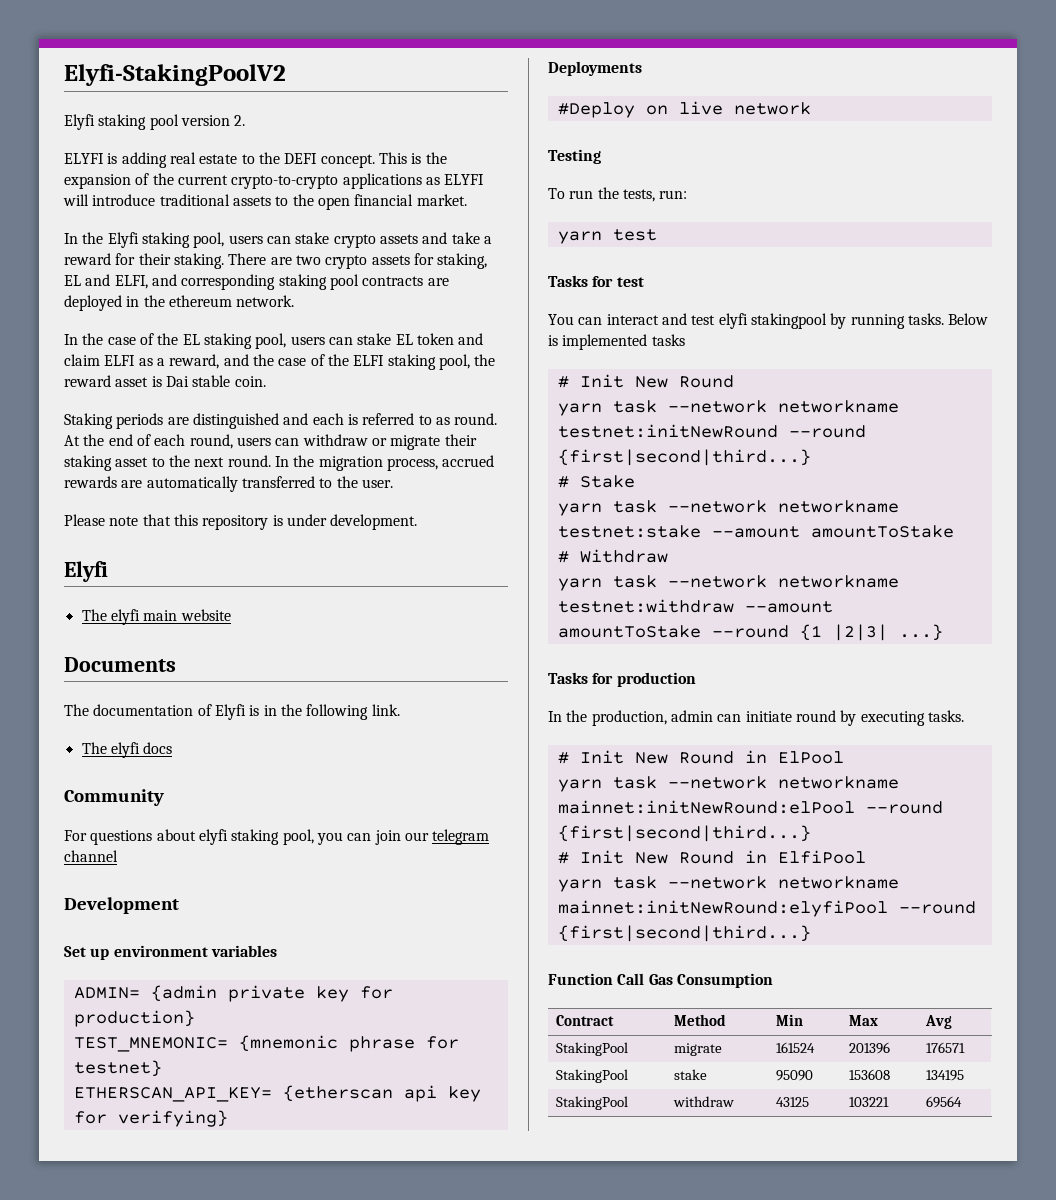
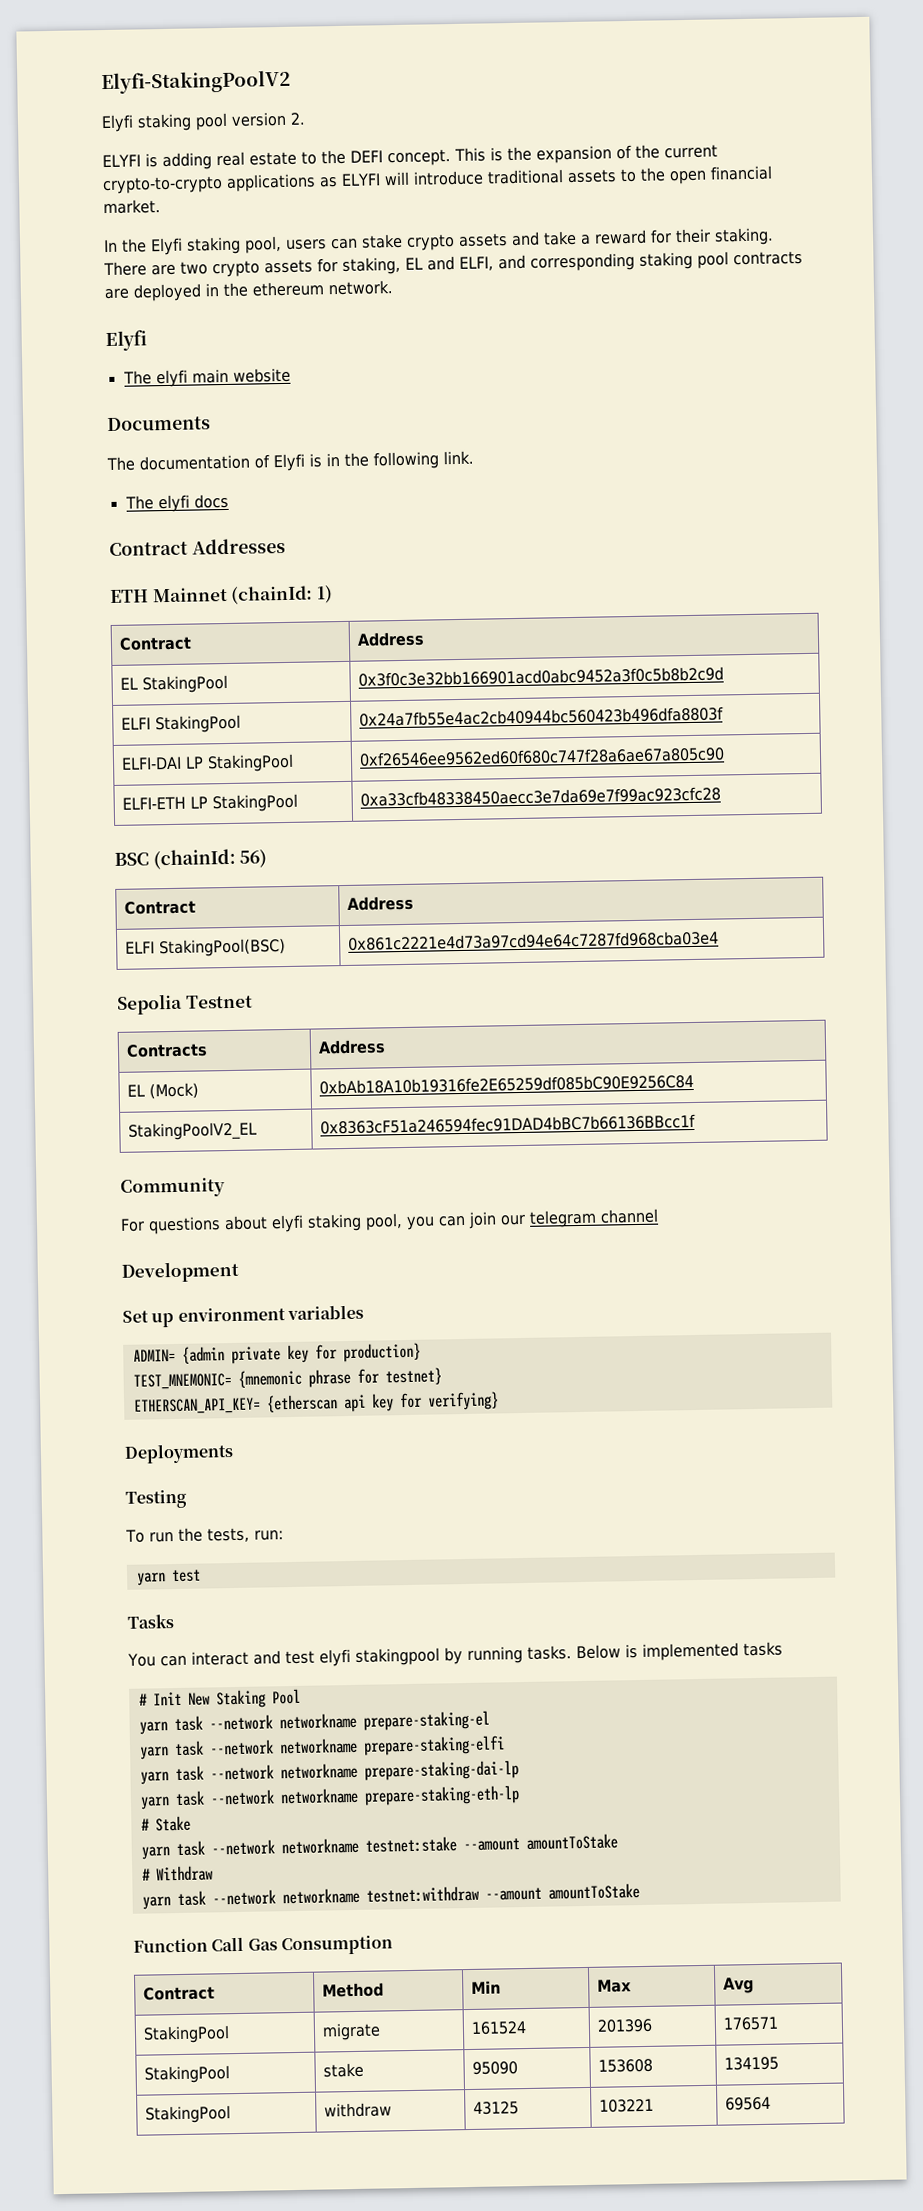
[64,333,484,349] [64,354,496,370] [64,375,266,387] [64,413,498,429] [64,434,477,450] [64,455,495,471] [64,476,393,492] [64,514,418,530] // In the case of the EL staking pool, users can stake EL token and claim ELFI as a reward, and the case of the ELFI staking pool, the reward asset is Dai stable coin. // Staking periods are distinguished and each is referred to as round. At the end of each round, users can withdraw or migrate their staking asset to the next round. In the migration process, accrued rewards are automatically transferred to the user. // Please note that this repository is under development. -> (393, 288) none
(173, 748) none -> [109,537,286,557] [110,585,333,605] [118,636,192,651] [356,631,425,647] [119,674,228,694] [357,666,724,687] [120,714,241,734] [358,706,724,727] [120,753,294,773] [358,746,725,767] [121,793,298,813] [359,786,721,807] [114,848,268,870] [123,900,196,915] [346,895,414,911] [124,938,286,958] [347,930,719,951] [117,993,253,1015] [125,1043,208,1058] [317,1039,386,1055] [126,1082,199,1100] [318,1073,694,1095] [127,1121,257,1141] [319,1113,696,1135] // Contract Addresses // ETH Mainnet (chainId: 1) // Contract | Address // EL StakingPool | 0x3f0c3e32bb166901acd0abc9452a3f0c5b8b2c9d // ELFI StakingPool | 0x24a7fb55e4ac2cb40944bc560423b496dfa8803f // ELFI-DAI LP StakingPool | 0xf26546ee9562ed60f680c747f28a6ae67a805c90 // ELFI-ETH LP StakingPool | 0xa33cfb48338450aecc3e7da69e7f99ac923cfc28 // BSC (chainId: 56) // Contract | Address // ELFI StakingPool(BSC) | 0x861c2221e4d73a97cd94e64c7287fd968cba03e4 // Sepolia Testnet // Contracts | Address // EL (Mock) | 0xbAb18A10b19316fe2E65259df085bC90E9256C84 // StakingPoolV2_EL | 0x8363cF51a246594fec91DAD4bBC7b66136BBcc1f
[557,101,811,118] // #Deploy on live network -> (234, 1453) none
[592,276,644,287] for test -> (174, 1621) none
[678,375,734,388] [557,400,899,416] [557,424,866,438] [557,449,811,466] Round // yarn task --network networkname testnet:initNewRound --round {first|second|third...} -> [215,1688,301,1709] [138,1710,490,1735] [139,1735,505,1760] [139,1760,519,1785] [139,1785,520,1810] Staking Pool // yarn task --network networkname prepare-staking-el // yarn task --network networkname prepare-staking-elfi // yarn task --network networkname prepare-staking-dai-lp // yarn task --network networkname prepare-staking-eth-lp
[711,624,943,641] [548,672,696,687] [548,710,964,726] [557,750,844,764] [557,776,899,792] [557,800,943,814] [557,825,811,842] [557,850,866,864] [557,876,899,892] [557,900,976,917] [557,925,811,942] --round {1 |2|3| ...} // Tasks for production // In the production, admin can initiate round by executing tasks. // # Init New Round in ElPool // yarn task --network networkname mainnet:initNewRound:elPool --round {first|second|third...} // # Init New Round in ElfiPool // yarn task --network networkname mainnet:initNewRound:elyfiPool --round {first|second|third...} -> (640, 1891) none

